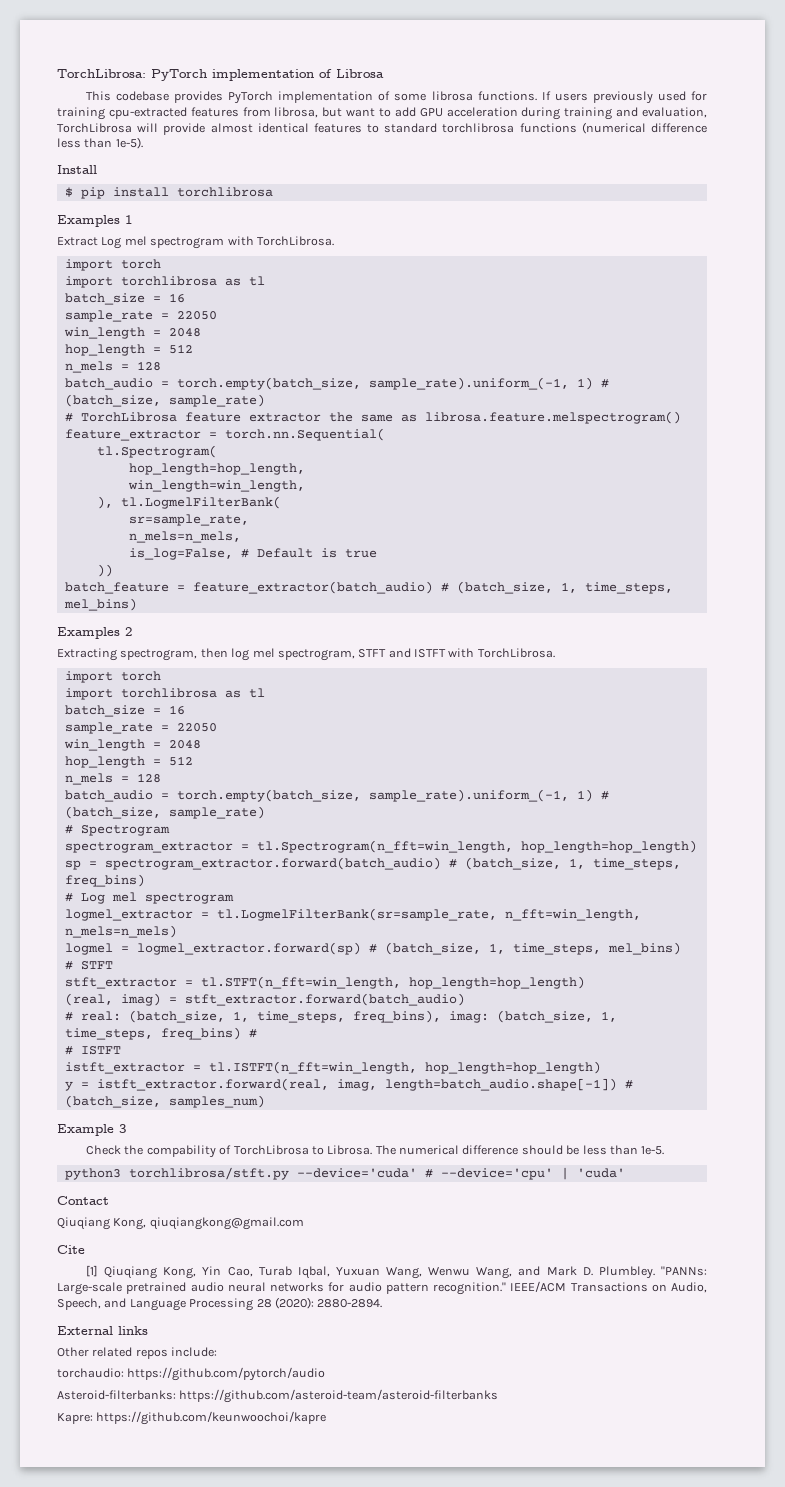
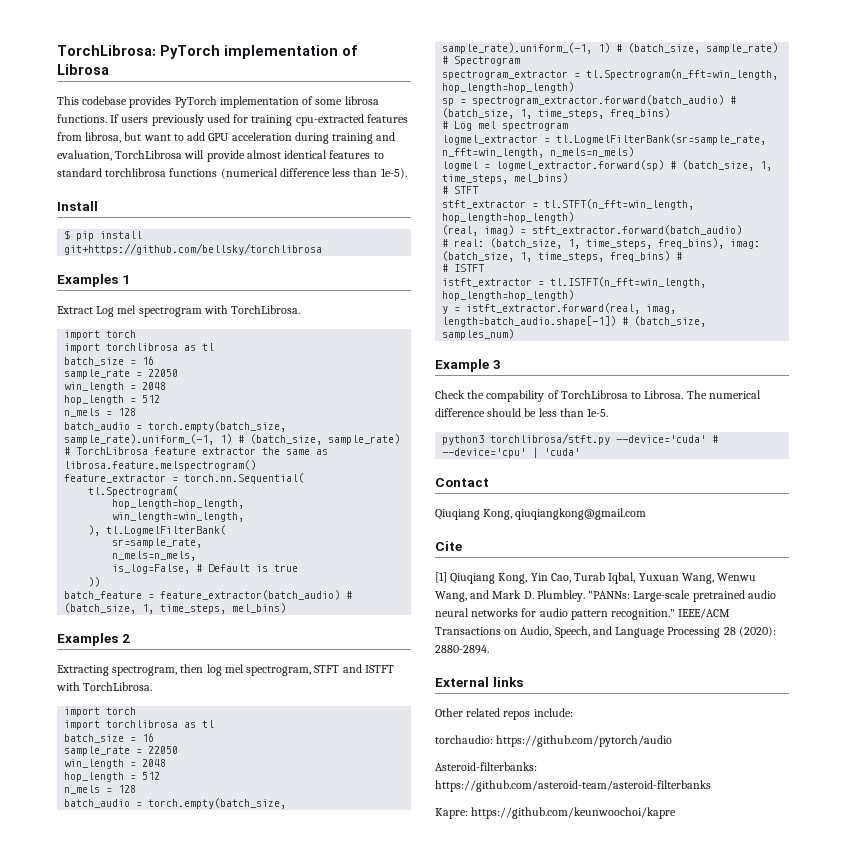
[176,187,273,197] torchlibrosa -> [64,243,323,255] git+https://github.com/bellsky/torchlibrosa

